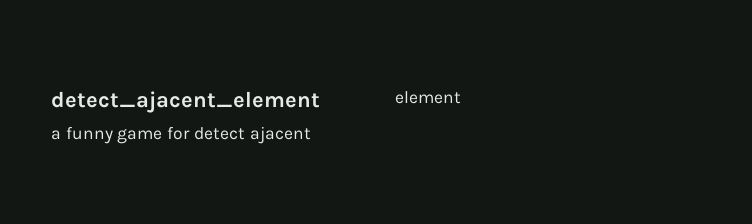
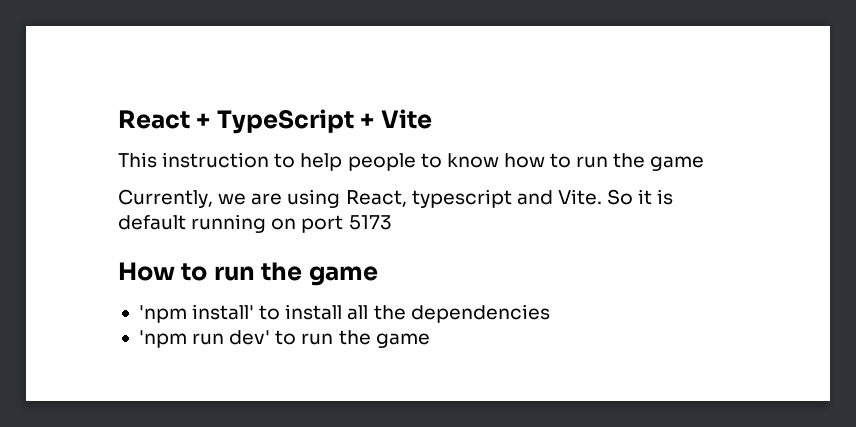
[51,91,320,113] [51,126,311,144] [395,91,461,104] detect_ajacent_element // a funny game for detect ajacent element -> [118,109,432,134] [118,152,705,171] [118,189,674,208] [118,214,392,233] [118,262,378,286] [138,304,550,323] [138,330,430,348] React + TypeScript + Vite // This instruction to help people to know how to run the game // Currently, we are using React, typescript and Vite. So it is default running on port 5173 // How to run the game // 'npm install' to install all the dependencies // 'npm run dev' to run the game

